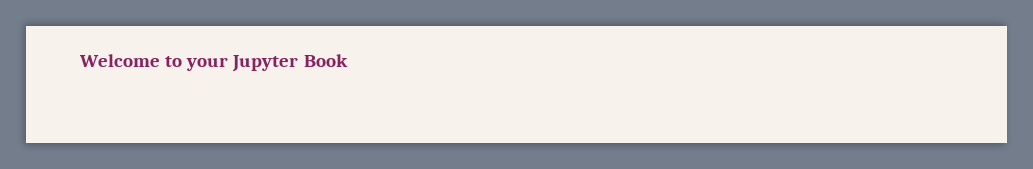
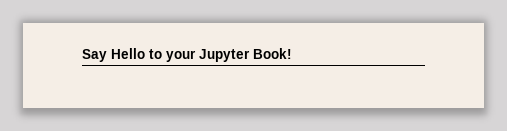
[79,54,160,67] Welcome -> [82,48,145,62] Say Hello
[303,54,348,67] Book -> [253,48,292,59] Book!

